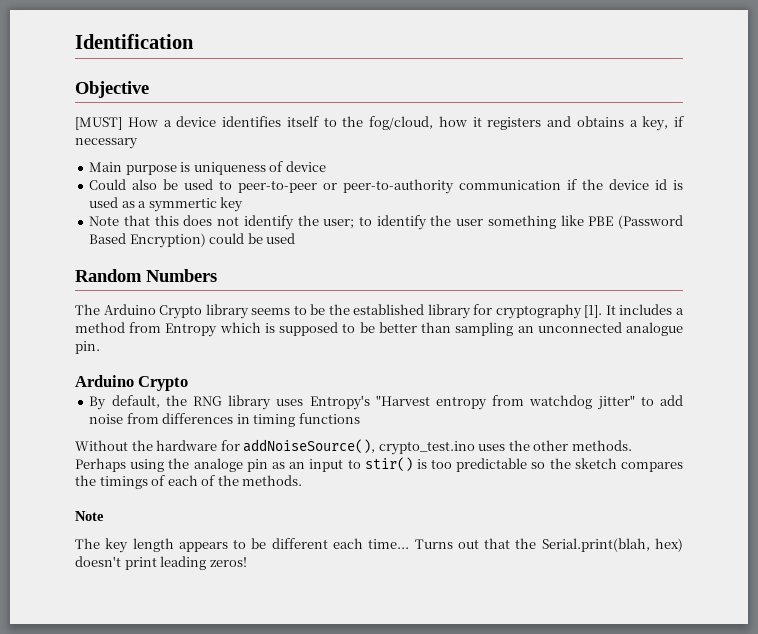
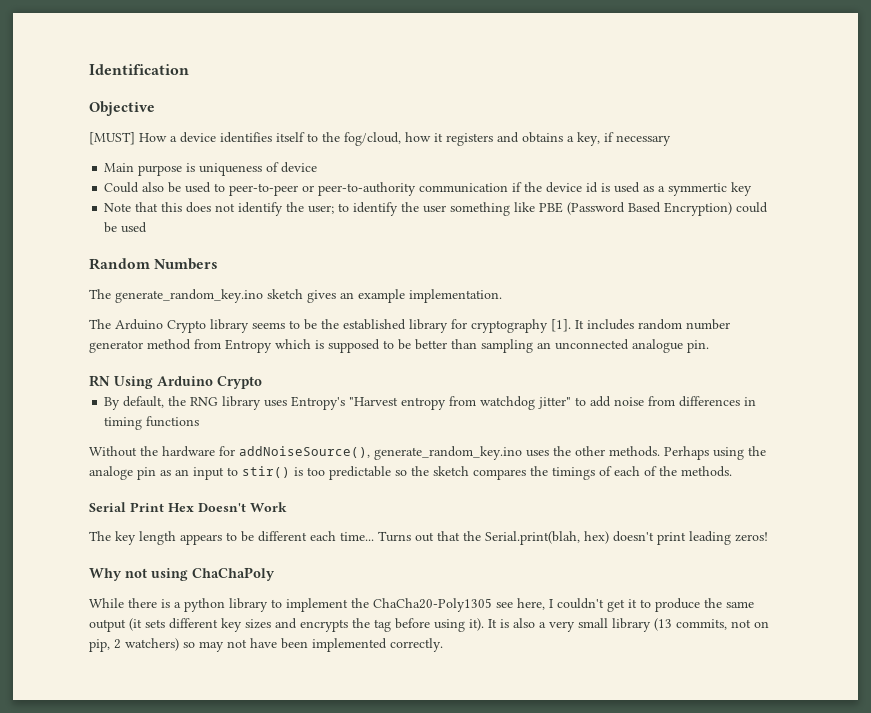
(217, 275) none -> [89,289,502,303] // The generate_random_key.ino sketch gives an example implementation.
[676,308,684,315] a -> [638,319,730,330] [89,340,143,353] random number generator
(100, 347) none -> [89,375,153,389] RN Using
[378,441,475,455] crypto_test.ino -> [374,446,522,460] generate_random_key.ino
[75,511,104,521] Note -> [89,502,287,512] Serial Print Hex Doesn't Work
(247, 562) none -> [89,567,275,581] [89,598,754,612] [89,618,769,632] [89,638,443,652] // Why not using ChaChaPoly // While there is a python library to implement the ChaCha20-Poly1305 see here, I couldn't get it to produce the same output (it sets different key sizes and encrypts the tag before using it). It is also a very small library (13 commits, not on pip, 2 watchers) so may not have been implemented correctly.

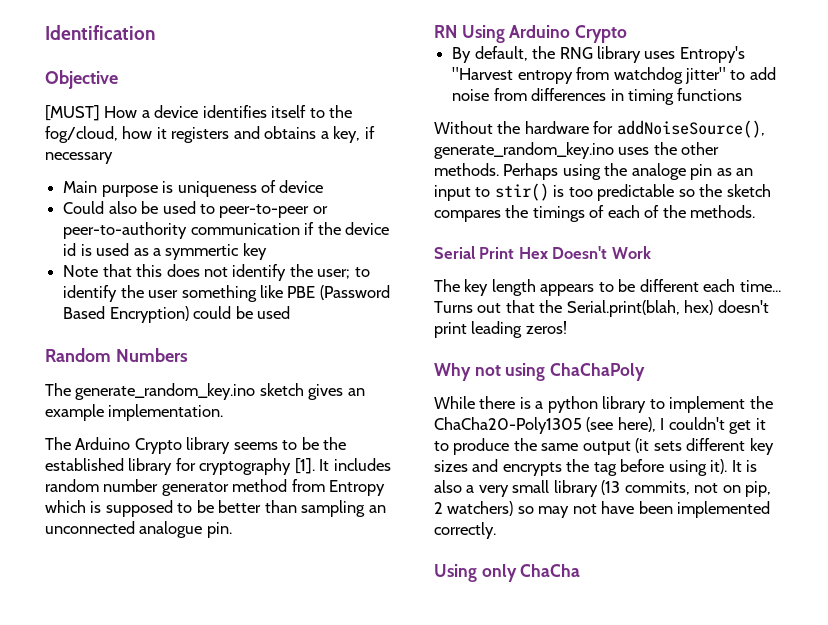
[496,598,545,610] see here, -> [586,417,656,432] (see here),
(443, 645) none -> [434,564,581,582] // Using only ChaCha

